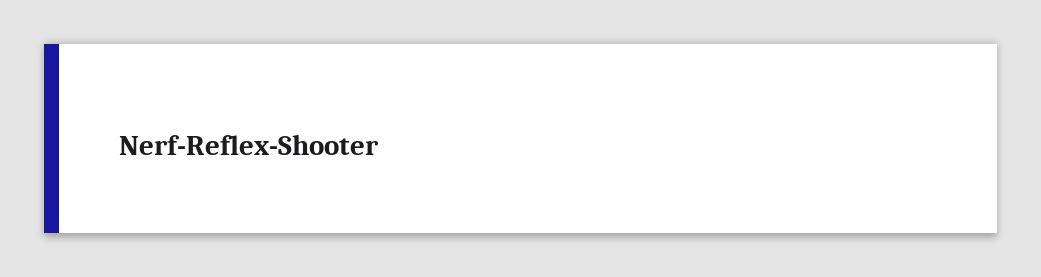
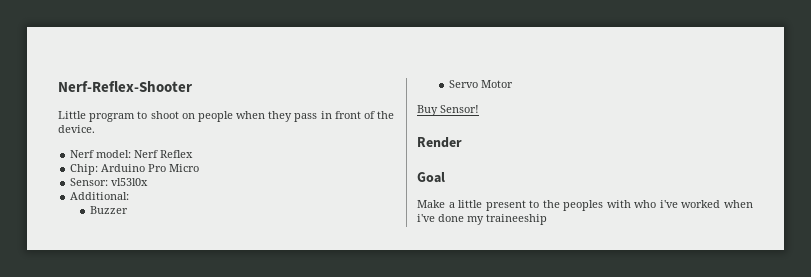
(379, 144) none -> [58,111,395,122] [58,125,95,133] [70,150,194,158] [70,164,200,175] [70,178,149,186] [70,192,130,200] [89,206,128,214] [448,80,513,88] [417,105,479,116] [417,137,462,148] [417,172,445,183] [417,200,753,211] [417,214,547,225] // Little program to shoot on people when they pass in front of the device. // Nerf model: Nerf Reflex // Chip: Arduino Pro Micro // Sensor: vl53l0x // Additional: // Buzzer // Servo Motor // Buy Sensor! // Render // Goal // Make a little present to the peoples with who i've worked when i've done my traineeship

